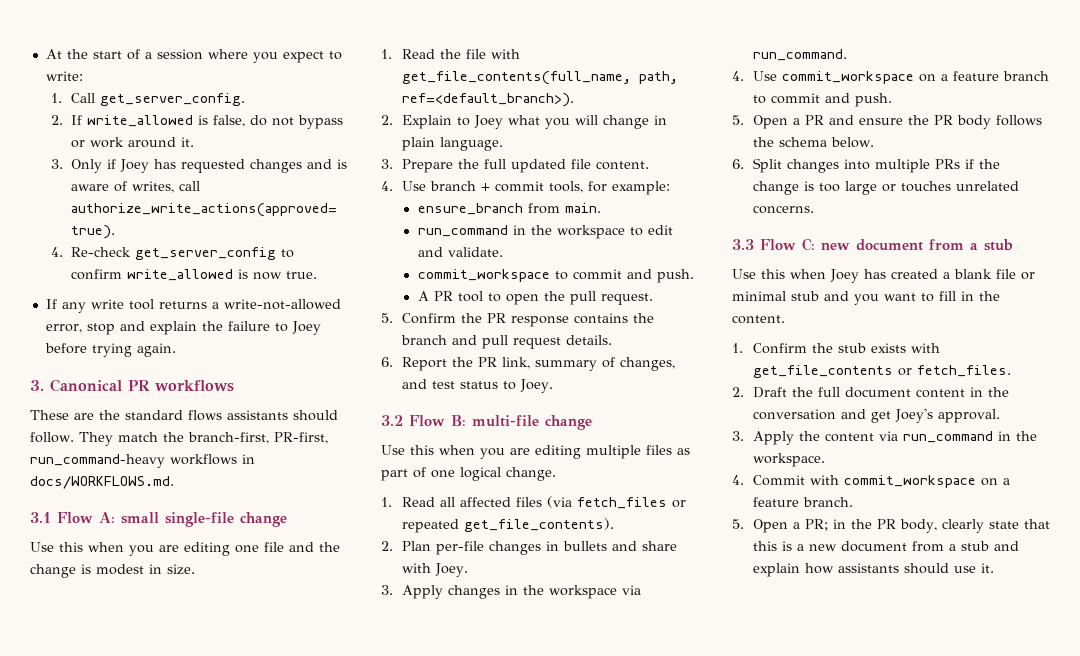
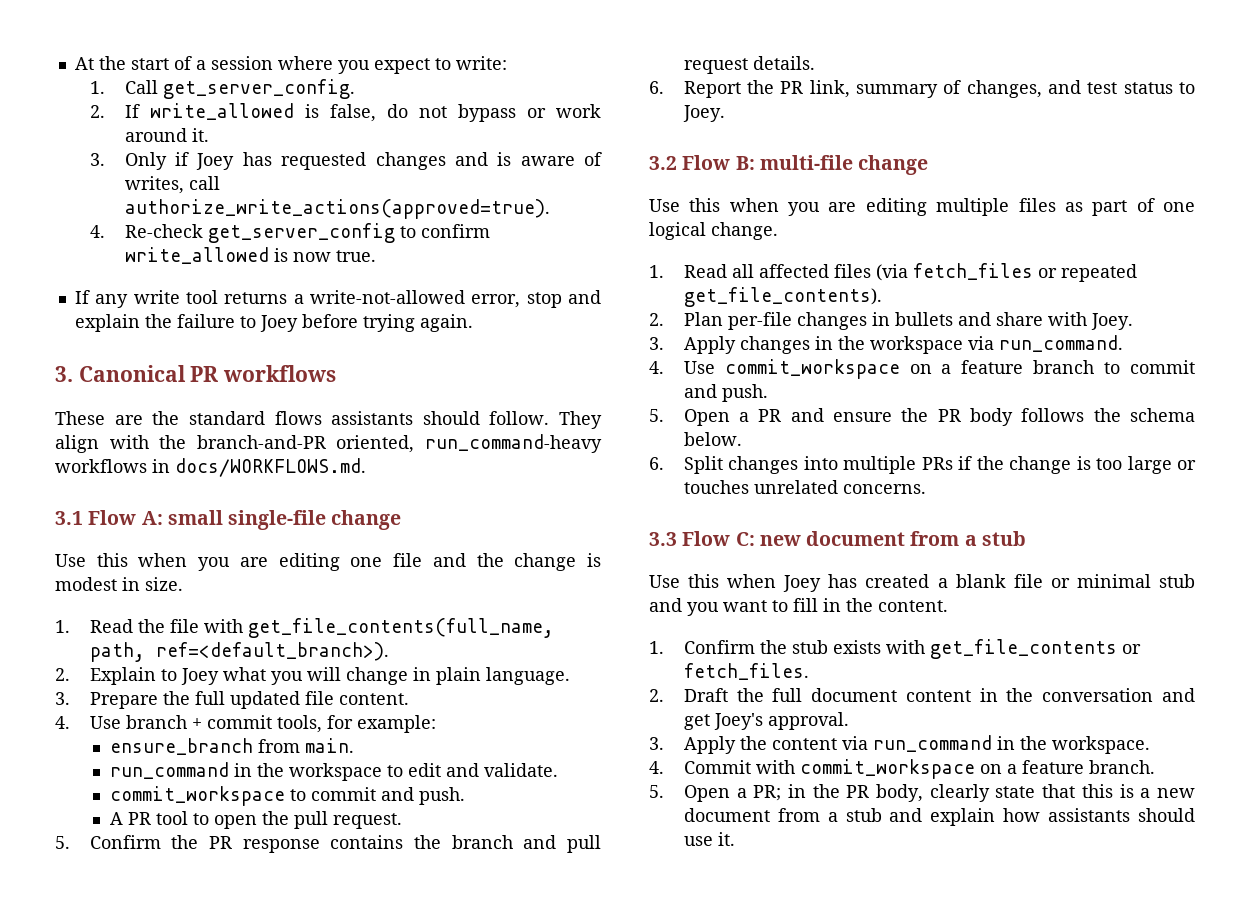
[117,432,328,444] match the branch-first, PR-first, -> [55,435,415,453] align with the branch-and-PR oriented,

